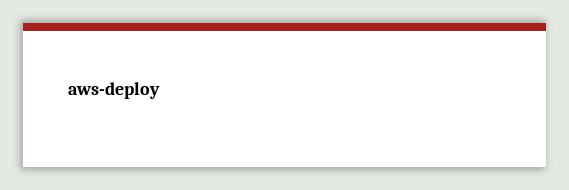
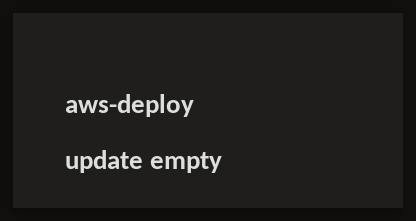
(160, 90) none -> [65,150,223,173] // update empty

